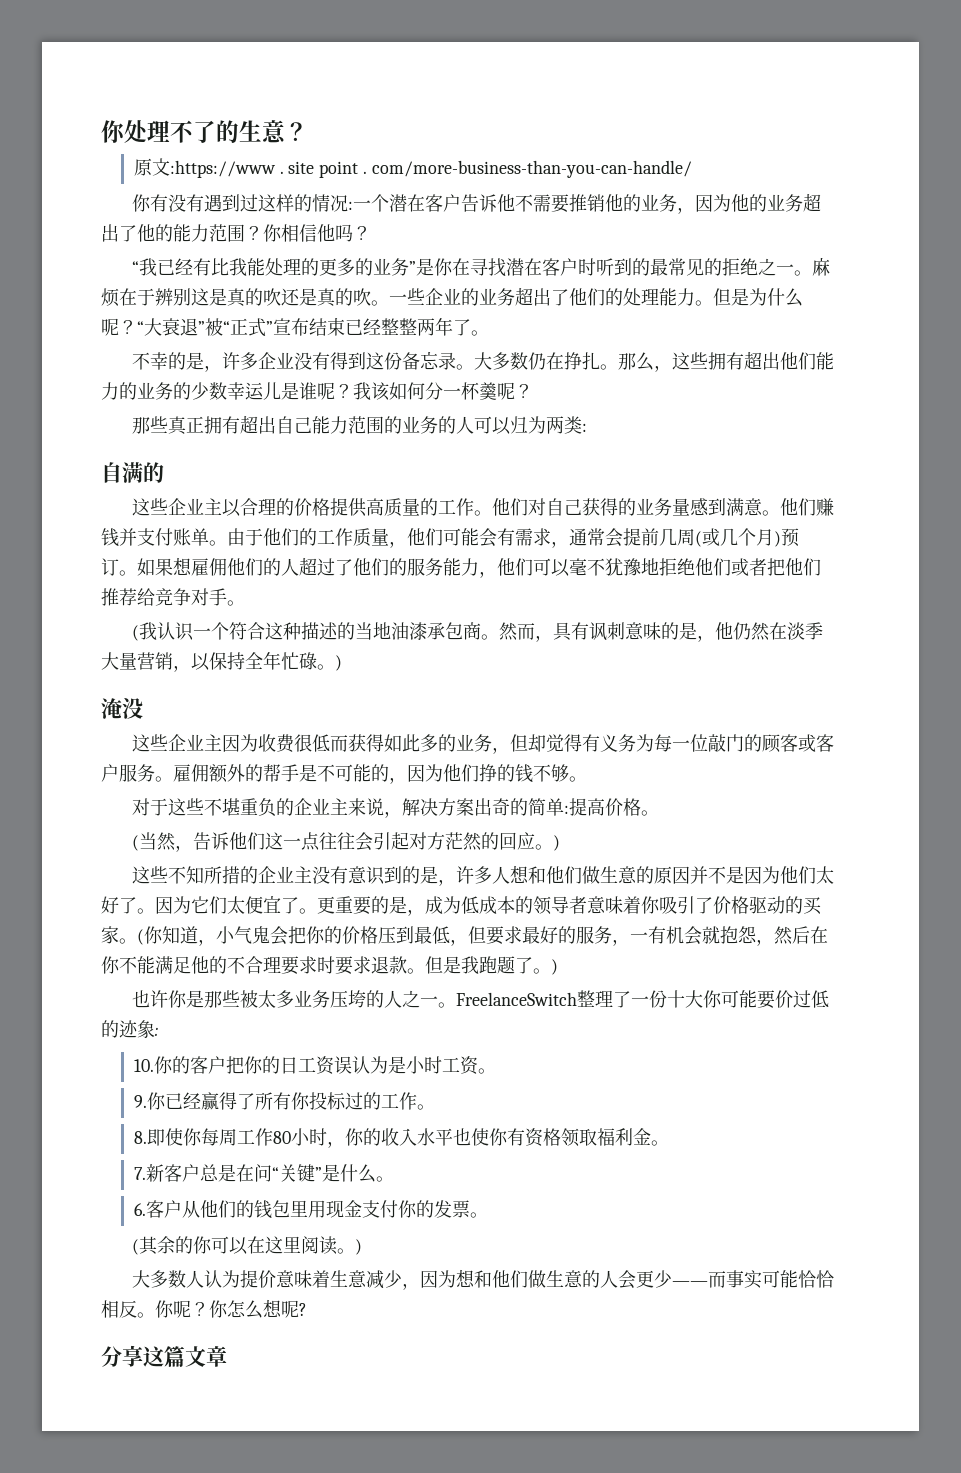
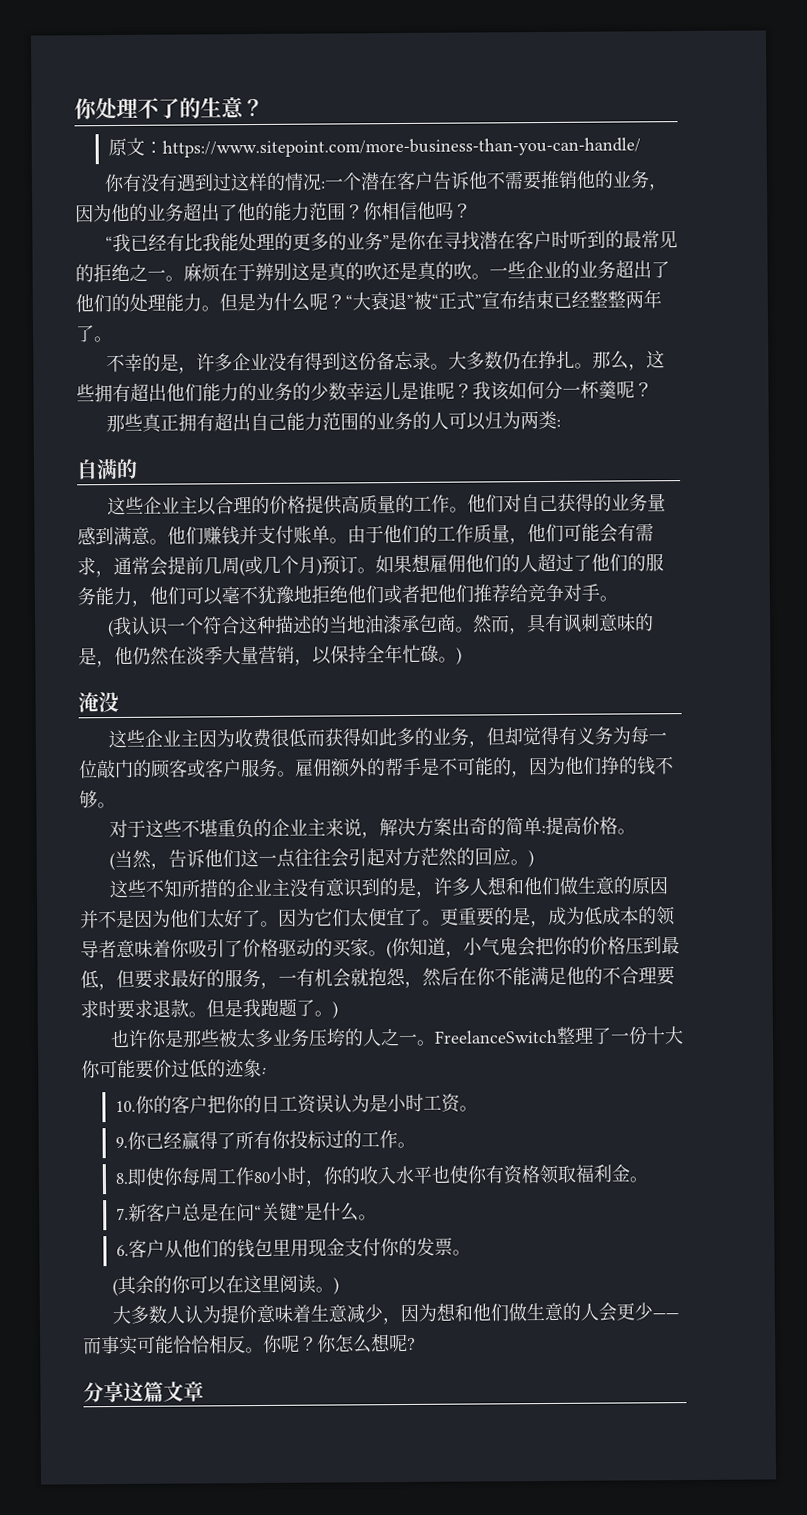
[169,160,692,178] :https://www . site point . com/more-business-than-you-can-handle/ -> [143,137,641,158] ：https://www.sitepoint.com/more-business-than-you-can-handle/

